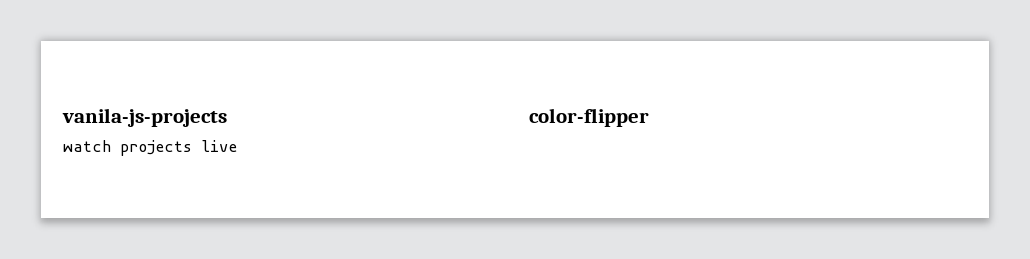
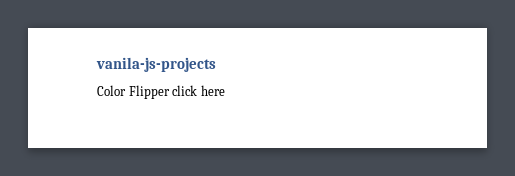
[63,140,237,156] [529,108,649,127] watch projects live // color-flipper -> [97,85,225,99] Color Flipper click here

